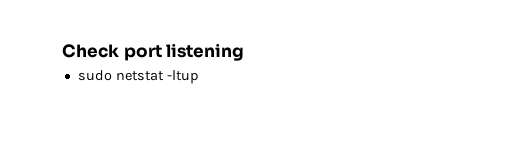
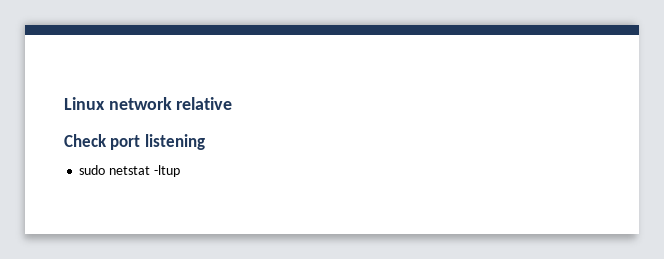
(62, 51) none -> [64,97,233,110] Linux network relative //

